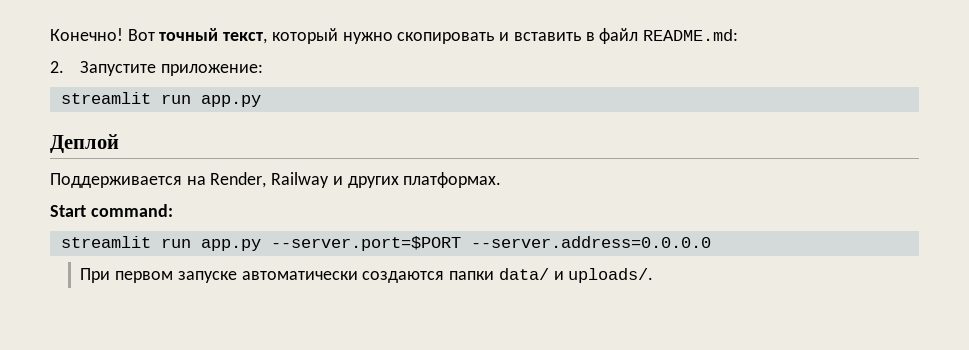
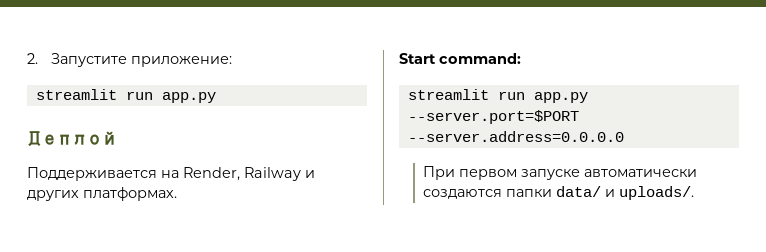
[50,28,738,44] Конечно! Вот точный текст, который нужно скопировать и вставить в файл README.md: // -> (27, 58) none

